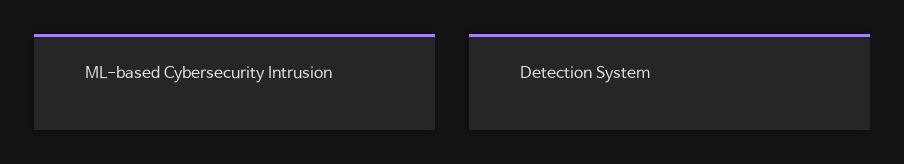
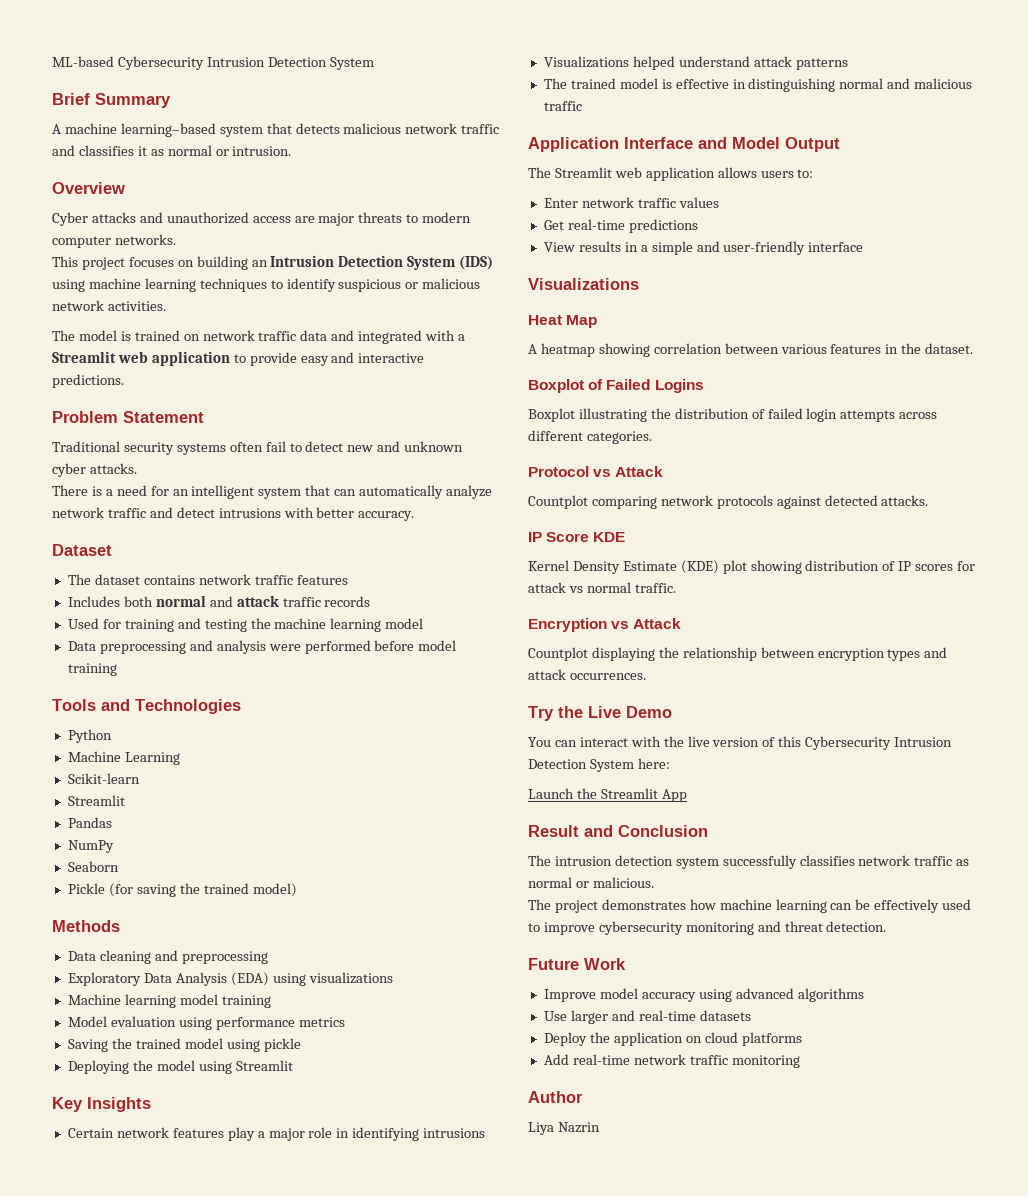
(651, 74) none -> [52,93,171,108] [52,123,500,137] [52,145,292,156] [52,182,125,194] [52,212,472,226] [52,234,176,248] [52,255,494,270] [52,278,481,292] [52,300,166,311] [52,330,466,344] [52,351,425,366] [52,374,124,388] [52,411,204,423] [52,441,464,455] [52,463,137,477] [52,485,493,499] [52,507,415,521] [52,544,112,556] [67,574,348,585] [67,595,371,607] [67,618,424,632] [67,640,457,654] [67,663,117,676] [52,699,241,714] [67,729,112,743] [67,751,180,765] [67,773,140,784] [67,795,125,806] [67,817,112,828] [67,840,114,853] [67,861,119,872] [67,883,297,897] [52,920,120,932] [67,950,268,964] [67,972,393,986] [67,994,271,1008] [67,1016,345,1030] [67,1038,301,1052] [67,1060,293,1074] [52,1097,151,1112] [67,1127,486,1141] [543,56,848,70] [543,78,973,92] [543,101,582,111] [528,137,840,152] [528,167,814,181] [543,197,719,208] [543,219,698,233] [543,241,864,255] [528,278,639,290] [528,315,598,328] [528,343,974,357] [528,379,704,393] [528,408,938,422] [528,430,652,444] [528,466,664,477] [528,495,929,509] [528,532,626,542] [528,560,976,574] [528,582,676,593] [528,618,682,632] [528,647,948,661] [528,669,646,680] [528,706,672,721] [528,736,953,750] [528,758,670,772] [528,788,687,802] [528,825,708,837] [528,855,970,869] [528,877,654,888] [528,899,972,913] [528,921,887,935] [528,958,626,970] [543,988,864,1002] [543,1010,751,1024] [543,1032,802,1046] [543,1054,800,1068] [528,1091,583,1103] [528,1122,600,1135] // Brief Summary // A machine learning–based system that detects malicious network traffic and classifies it as normal or intrusion. // Overview // Cyber attacks and unauthorized access are major threats to modern computer networks. // This project focuses on building an Intrusion Detection System (IDS) using machine learning techniques to identify suspicious or malicious network activities. // The model is trained on network traffic data and integrated with a Streamlit web application to provide easy and interactive predictions. // Problem Statement // Traditional security systems often fail to detect new and unknown cyber attacks. // There is a need for an intelligent system that can automatically analyze network traffic and detect intrusions with better accuracy. // Dataset // The dataset contains network traffic features // Includes both normal and attack traffic records // Used for training and testing the machine learning model // Data preprocessing and analysis were performed before model training // Tools and Technologies // Python // Machine Learning // Scikit-learn // Streamlit // Pandas // NumPy // Seaborn // Pickle (for saving the trained model) // Methods // Data cleaning and preprocessing // Exploratory Data Analysis (EDA) using visualizations // Machine learning model training // Model evaluation using performance metrics // Saving the trained model using pickle // Deploying the model using Streamlit // Key Insights // Certain network features play a major role in identifying intrusions // Visualizations helped understand attack patterns // The trained model is effective in distinguishing normal and malicious traffic // Application Interface and Model Output // The Streamlit web application allows users to: // Enter network traffic values // Get real-time predictions // View results in a simple and user-friendly interface // Visualizations // Heat Map // A heatmap showing correlation between various features in the dataset. // Boxplot of Failed Logins // Boxplot illustrating the distribution of failed login attempts across different categories. // Protocol vs Attack // Countplot comparing network protocols against detected attacks. // IP Score KDE // Kernel Density Estimate (KDE) plot showing distribution of IP scores for attack vs normal traffic. // Encryption vs Attack // Countplot displaying the relationship between encryption types and attack occurrences. // Try the Live Demo // You can interact with the live version of this Cybersecurity Intrusion Detection System here: // Launch the Streamlit App // Result and Conclusion // The intrusion detection system successfully classifies network traffic as normal or malicious. // The project demonstrates how machine learning can be effectively used to improve cybersecurity monitoring and threat detection. // Future Work // Improve model accuracy using advanced algorithms // Use larger and real-time datasets // Deploy the application on cloud platforms // Add real-time network traffic monitoring // Author // Liya Nazrin

